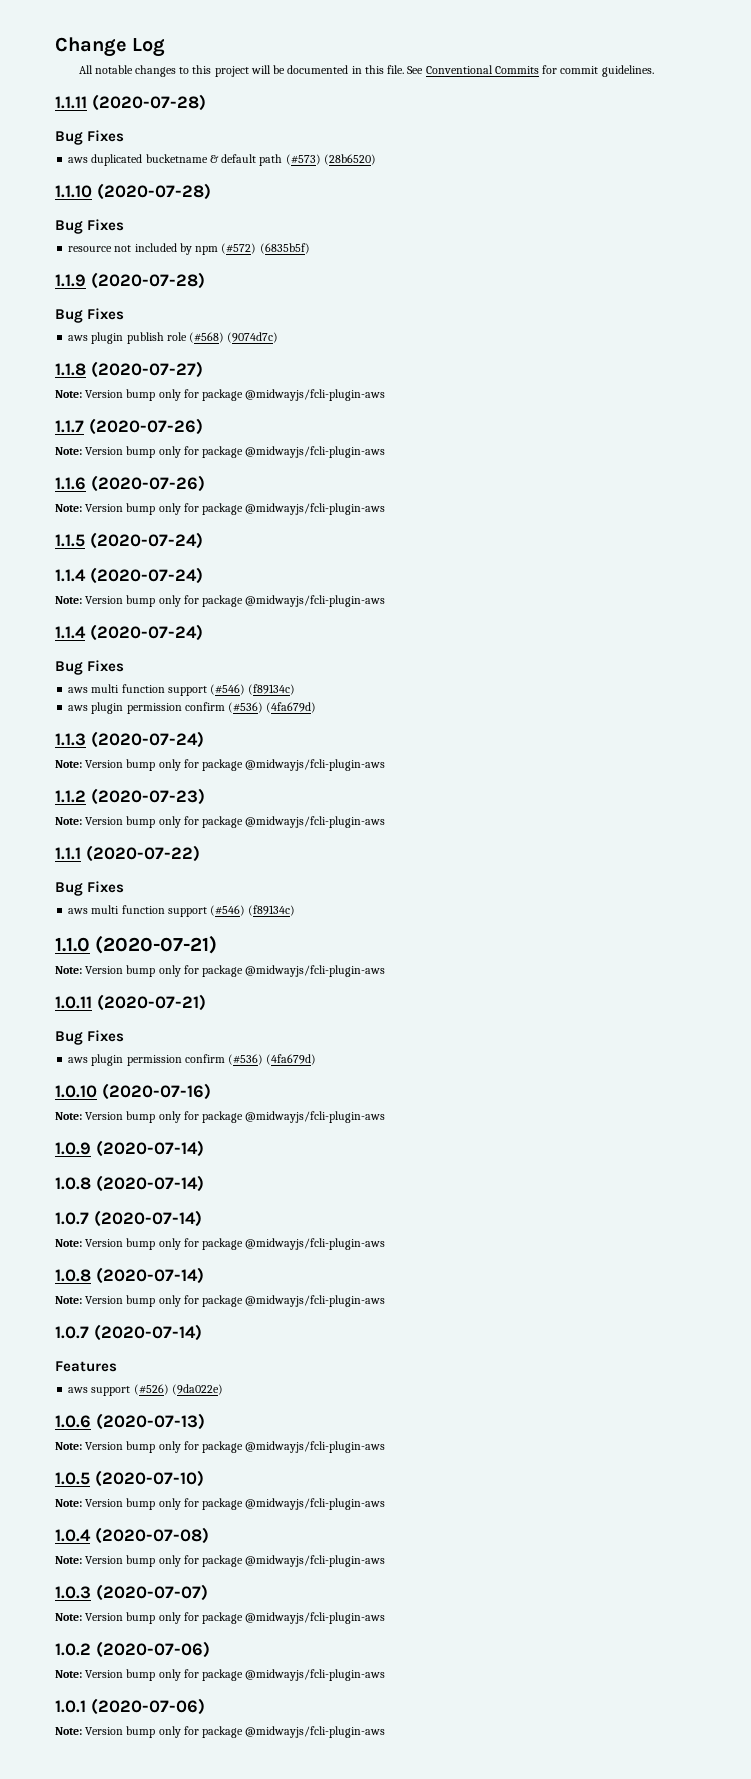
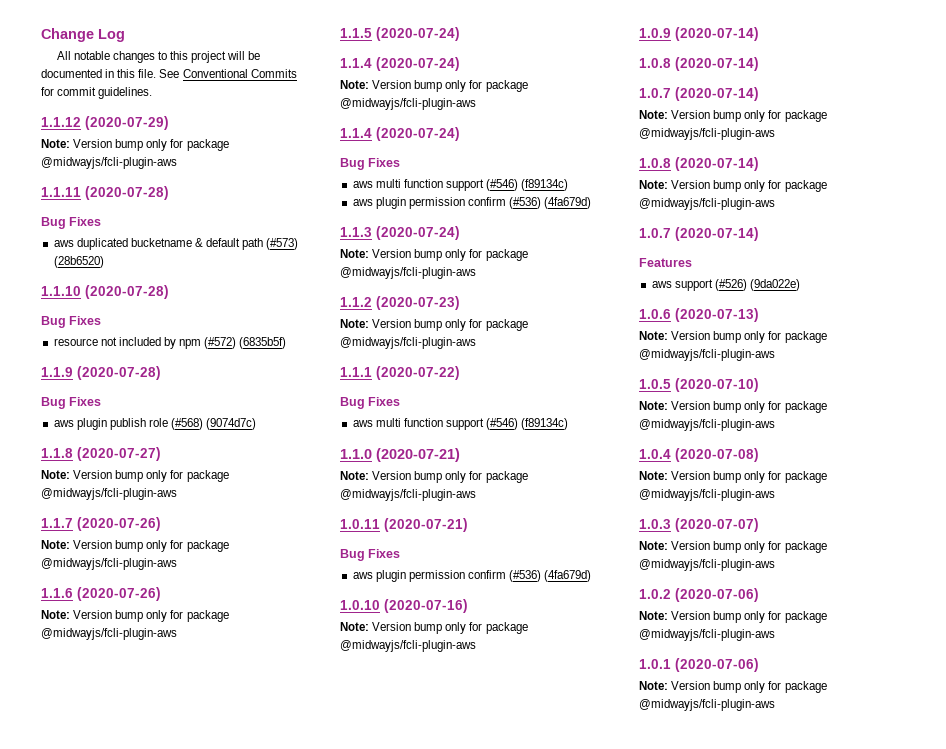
(654, 71) none -> [41,116,169,130] [41,139,229,151] [41,157,177,169] // 1.1.12 (2020-07-29) // Note: Version bump only for package @midwayjs/fcli-plugin-aws

